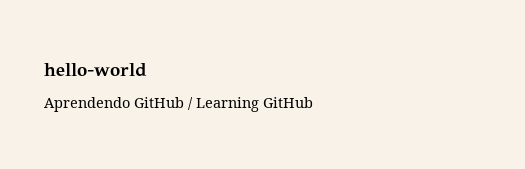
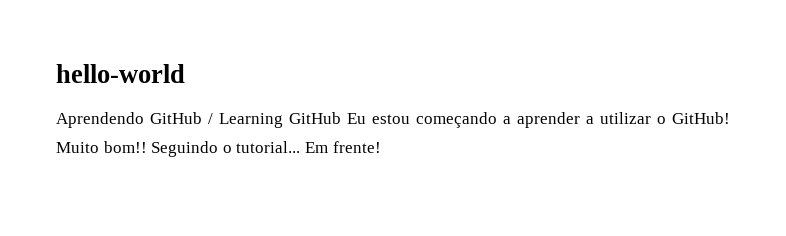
(313, 102) none -> [347,112,730,128] [56,141,381,157] Eu estou começando a aprender a utilizar o GitHub! Muito bom!! Seguindo o tutorial... Em frente!

